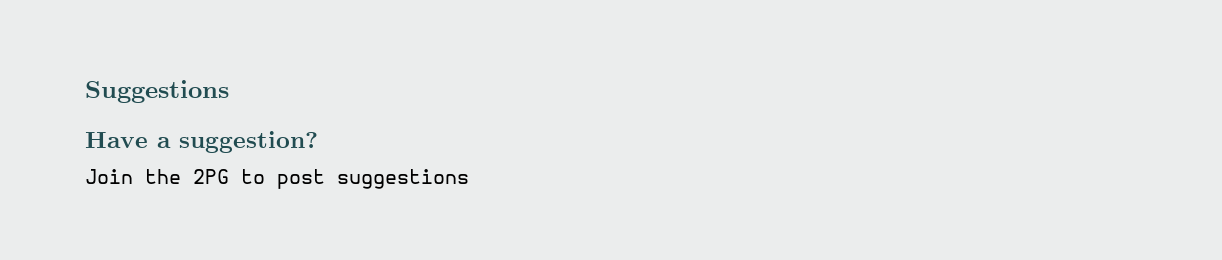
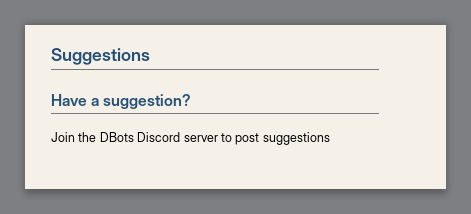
[193,169,229,184] 2PG -> [99,132,218,142] DBots Discord server

